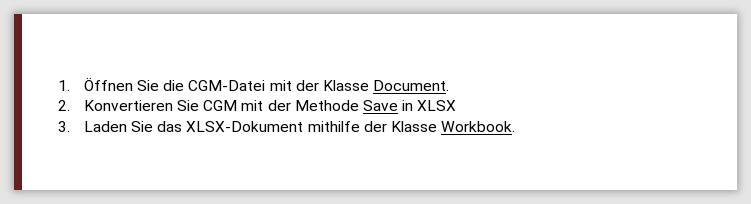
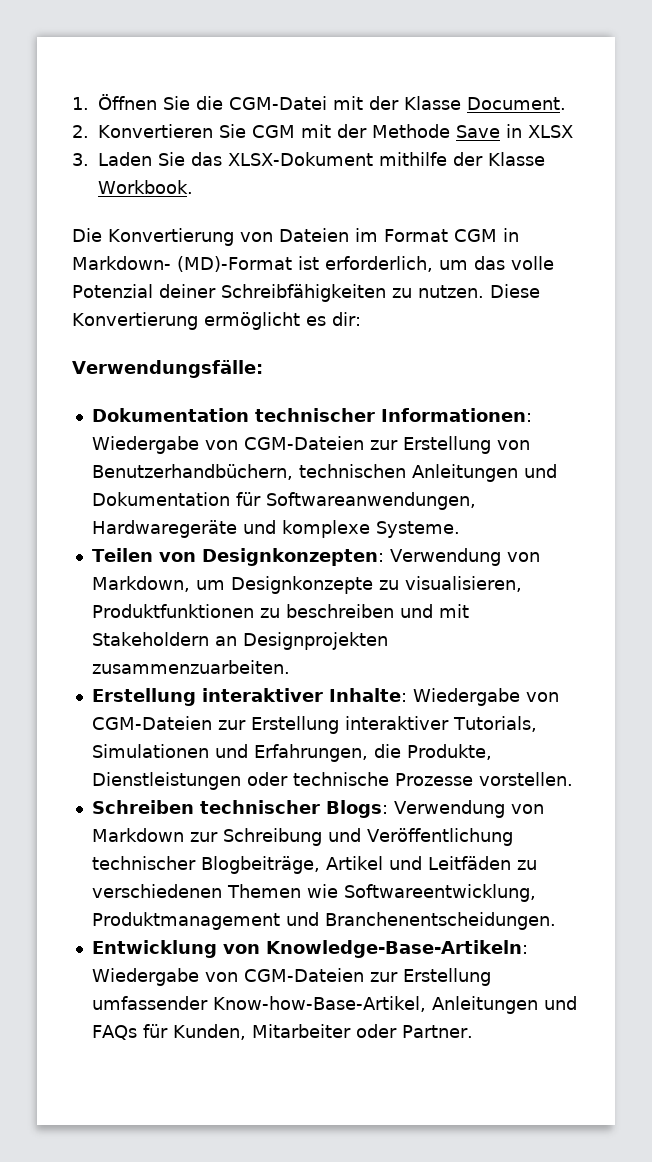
(516, 126) none -> [72,228,519,246] [72,256,554,272] [72,284,540,302] [72,312,361,330] [72,360,263,378] [91,408,532,422] [91,436,530,454] [91,464,557,482] [91,492,476,510] [91,520,460,538] [91,548,540,566] [91,576,522,594] [91,604,469,618] [91,632,388,650] [91,660,290,674] [91,688,559,706] [91,716,537,734] [91,744,492,762] [91,772,573,790] [91,800,544,818] [91,828,513,846] [91,856,537,874] [91,884,536,902] [91,912,556,930] [91,940,528,958] [91,968,491,986] [91,996,577,1014] [91,1024,473,1040] // Die Konvertierung von Dateien im Format CGM in Markdown- (MD)-Format ist erforderlich, um das volle Potenzial deiner Schreibfähigkeiten zu nutzen. Diese Konvertierung ermöglicht es dir: // Verwendungsfälle: // Dokumentation technischer Informationen: Wiedergabe von CGM-Dateien zur Erstellung von Benutzerhandbüchern, technischen Anleitungen und Dokumentation für Softwareanwendungen, Hardwaregeräte und komplexe Systeme. // Teilen von Designkonzepten: Verwendung von Markdown, um Designkonzepte zu visualisieren, Produktfunktionen zu beschreiben und mit Stakeholdern an Designprojekten zusammenzuarbeiten. // Erstellung interaktiver Inhalte: Wiedergabe von CGM-Dateien zur Erstellung interaktiver Tutorials, Simulationen und Erfahrungen, die Produkte, Dienstleistungen oder technische Prozesse vorstellen. // Schreiben technischer Blogs: Verwendung von Markdown zur Schreibung und Veröffentlichung technischer Blogbeiträge, Artikel und Leitfäden zu verschiedenen Themen wie Softwareentwicklung, Produktmanagement und Branchenentscheidungen. // Entwicklung von Knowledge-Base-Artikeln: Wiedergabe von CGM-Dateien zur Erstellung umfassender Know-how-Base-Artikel, Anleitungen und FAQs für Kunden, Mitarbeiter oder Partner.

